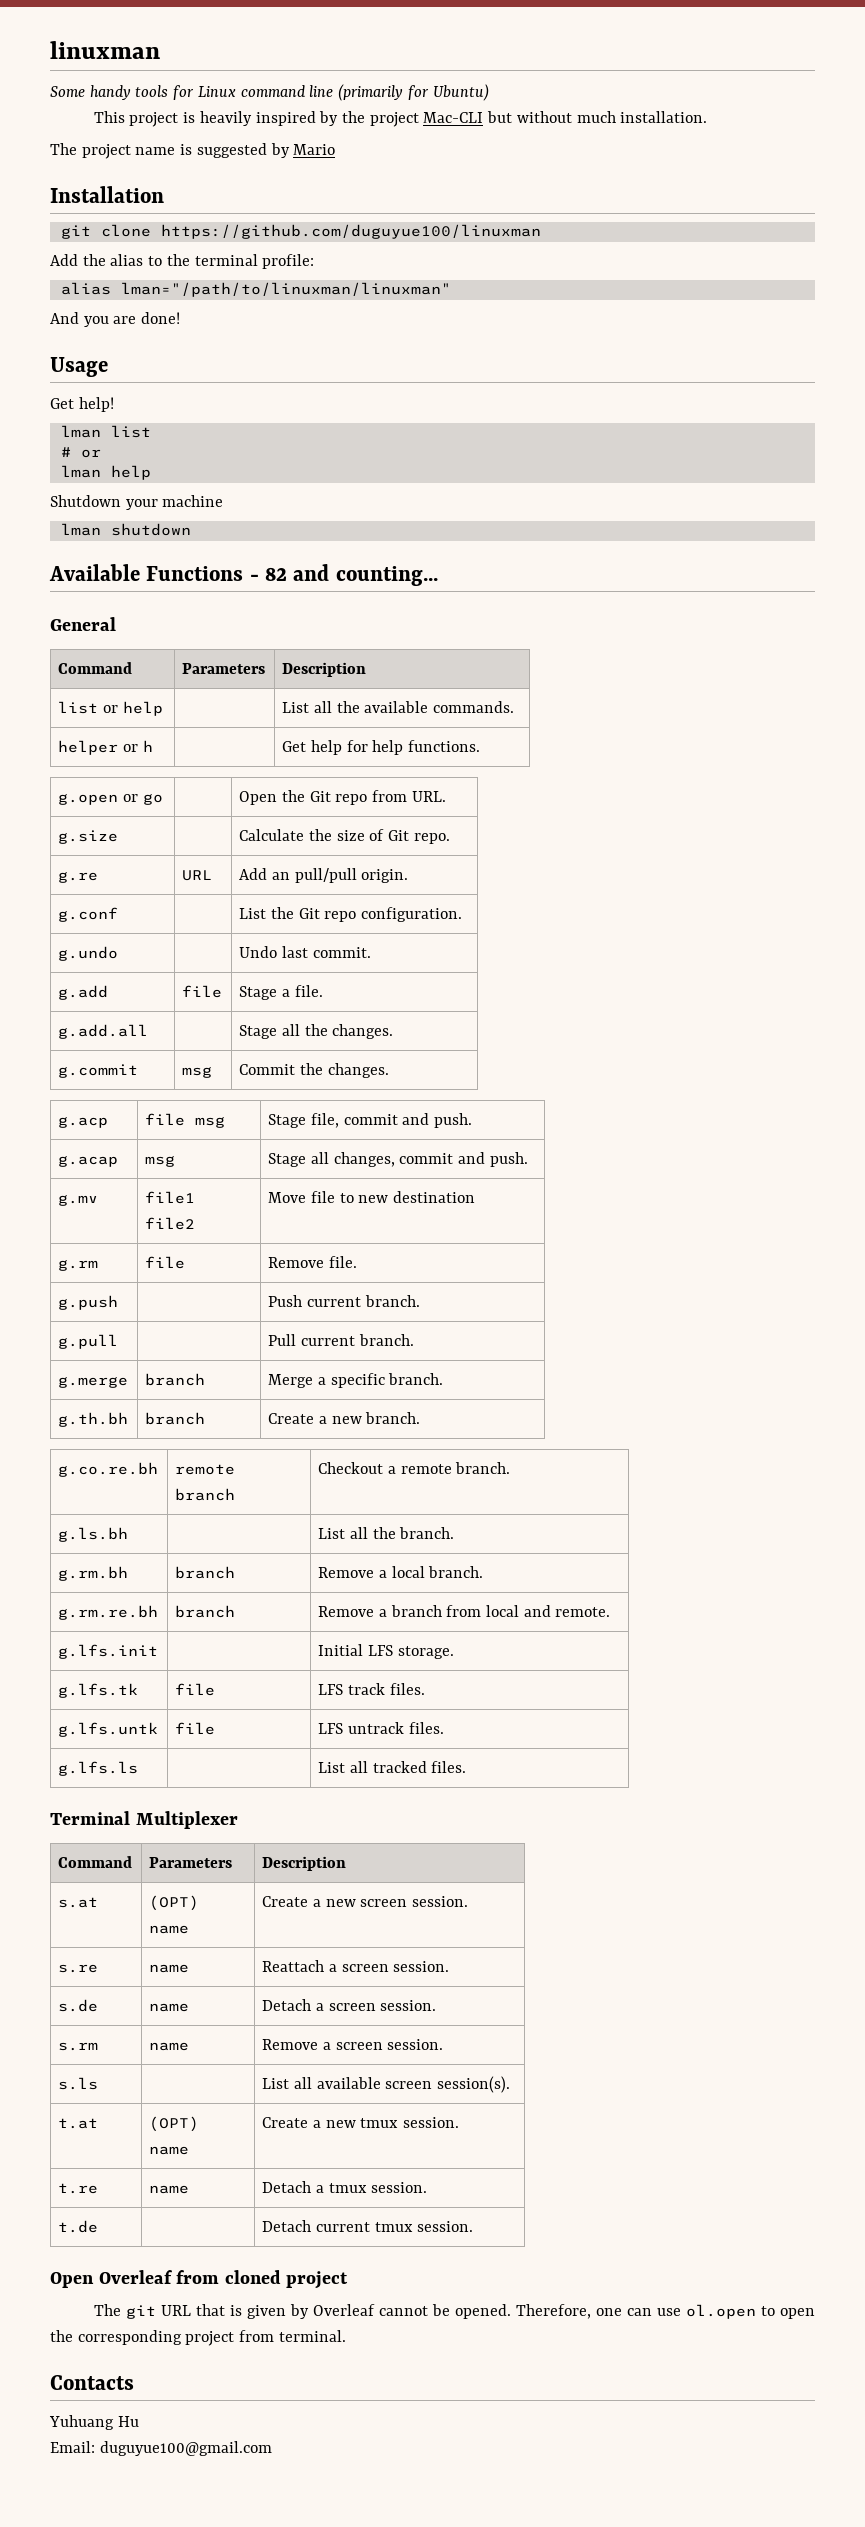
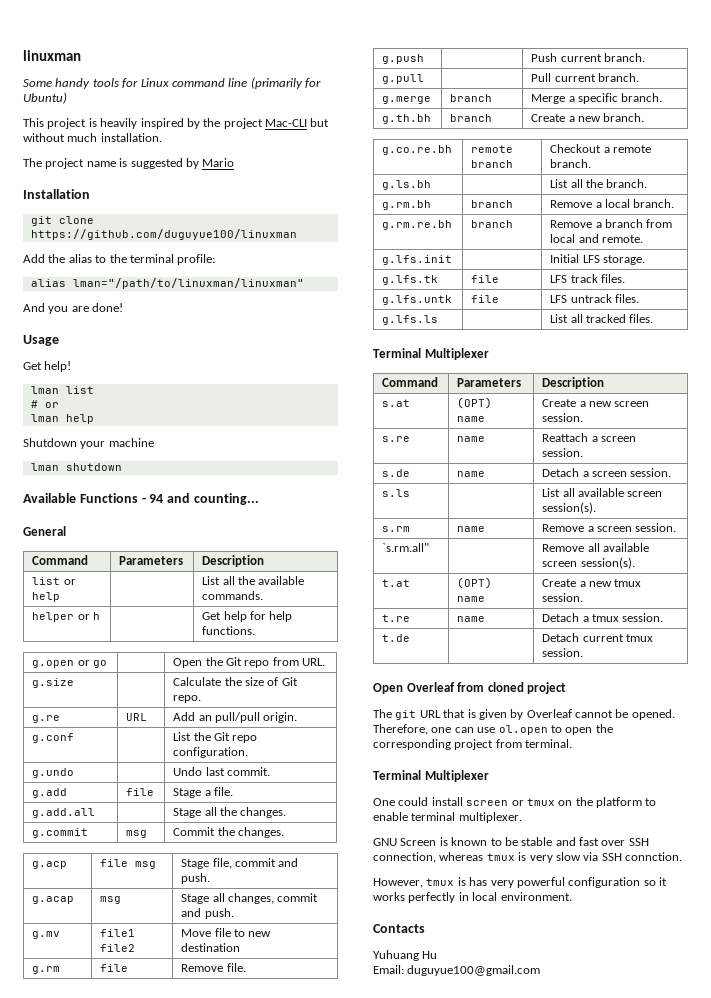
[265,567,288,581] 82 -> [149,494,164,503] 94
(437, 2005) none -> [382,489,411,497] [542,488,663,497] [542,502,597,514] // s.ls | | List all available screen session(s).
[58,2077,99,2090] [262,2078,290,2089] s.ls | | List -> [382,543,430,552] [542,544,585,552] `s.rm.all" | | Remove
(346, 2336) none -> [373,770,489,782] [373,797,657,808] [373,812,522,823] [373,837,649,846] [373,852,682,863] [373,877,667,888] [373,892,572,903] // Terminal Multiplexer // One could install screen or tmux on the platform to enable terminal multiplexer. // GNU Screen is known to be stable and fast over SSH connection, whereas tmux is very slow via SSH connction. // However, tmux is has very powerful configuration so it works perfectly in local environment.

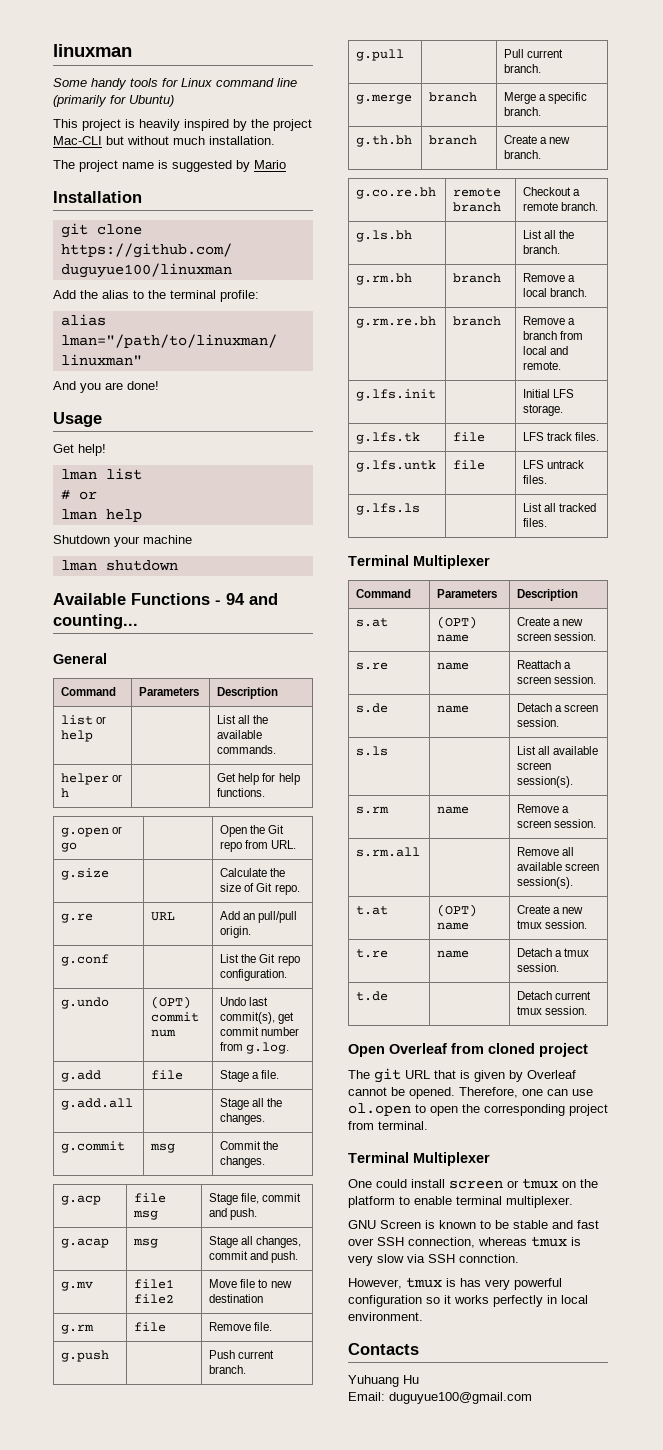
(75, 773) none -> [151,996,192,1009] [151,1012,200,1022] [151,1029,177,1037] (OPT) commit num
[226,767,270,776] commit. -> [220,1012,295,1024] [220,1027,300,1036] [220,1042,290,1054] commit(s), get commit number from g.log.
[382,543,430,552] `s.rm.all" -> [356,847,421,857] s.rm.all

